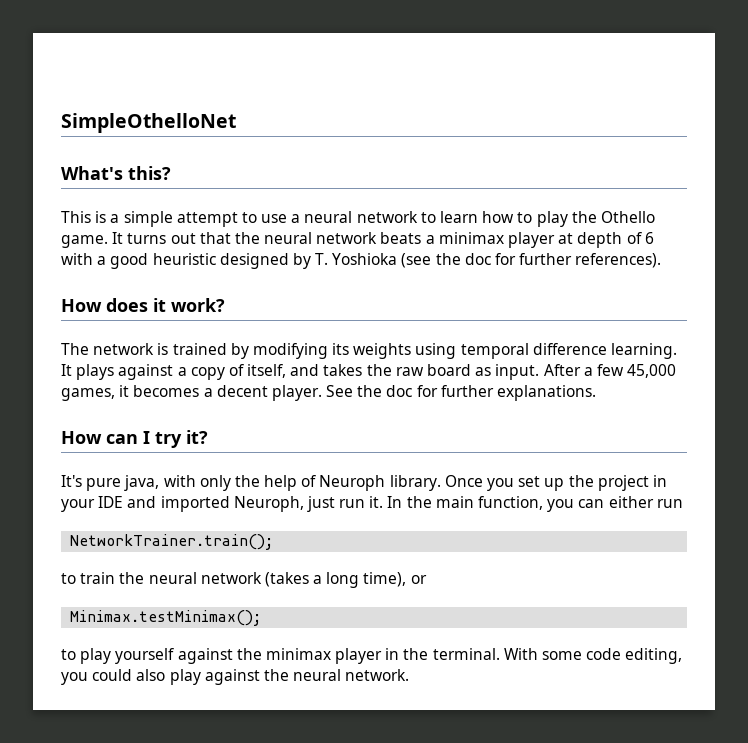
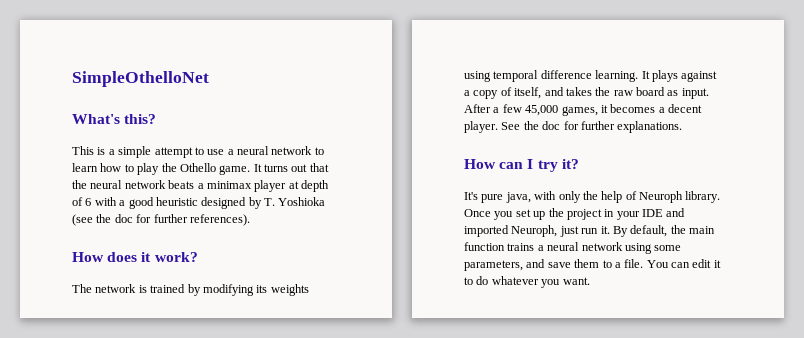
[387,496,683,512] [70,534,274,550] [61,572,427,588] [70,610,262,626] [61,648,683,664] [61,669,410,685] In the main function, you can either run // NetworkTrainer.train(); // to train the neural network (takes a long time), or // Minimax.testMinimax(); // to play yourself against the minimax player in the terminal. With some code editing, you could also play against the neural network. -> [612,225,715,237] [464,242,682,254] [464,259,721,271] [464,276,590,288] By default, the main function trains a neural network using some parameters, and save them to a file. You can edit it to do whatever you want.

